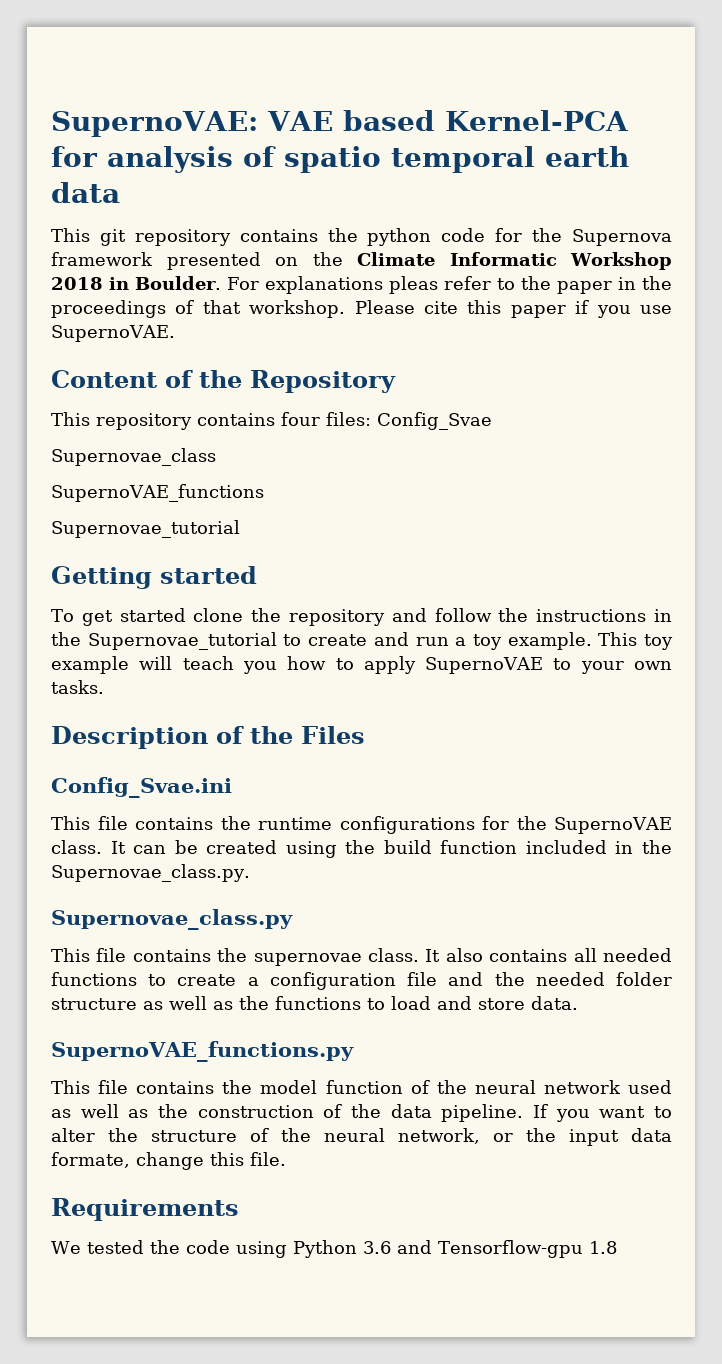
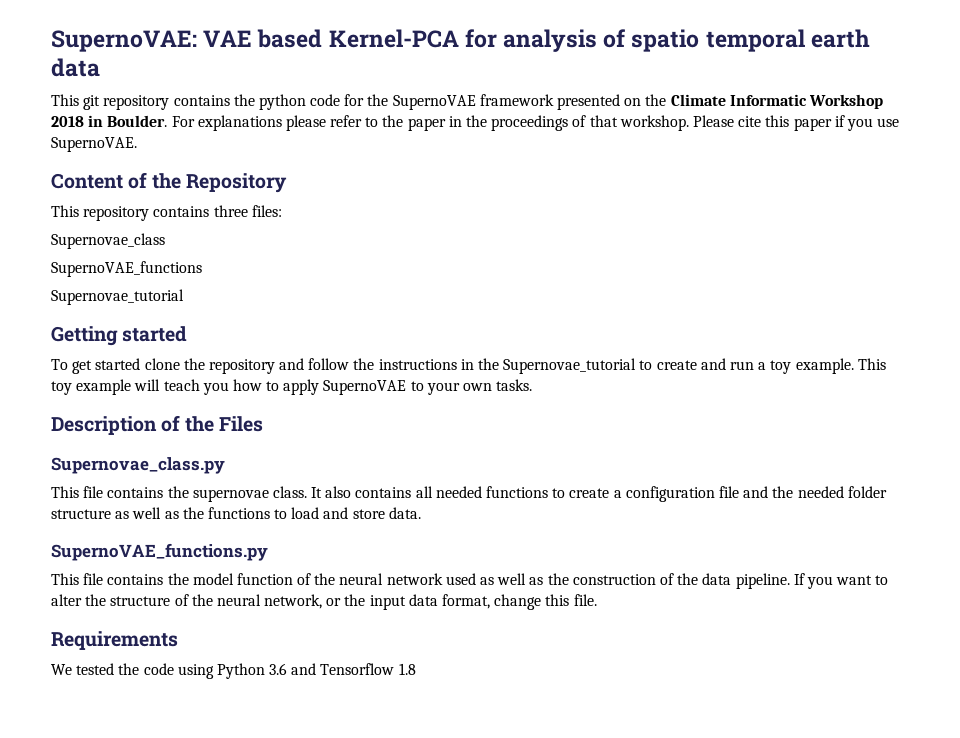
[572,229,673,246] Supernova -> [392,95,476,110] SupernoVAE
[388,276,438,294] pleas -> [285,115,326,131] please
[281,412,320,426] four -> [213,205,248,217] three
[377,412,492,430] Config_Svae -> (282, 211) none
[51,777,232,798] [51,816,673,834] [51,840,672,858] [51,864,250,882] // Config_Svae.ini // This file contains the runtime configurations for the SupernoVAE class. It can be created using the build function included in the Supernovae_class.py. -> (263, 424) none
[51,1152,130,1168] formate, -> [442,594,491,609] format,
[437,1240,583,1258] Tensorflow-gpu -> [320,663,395,675] Tensorflow

